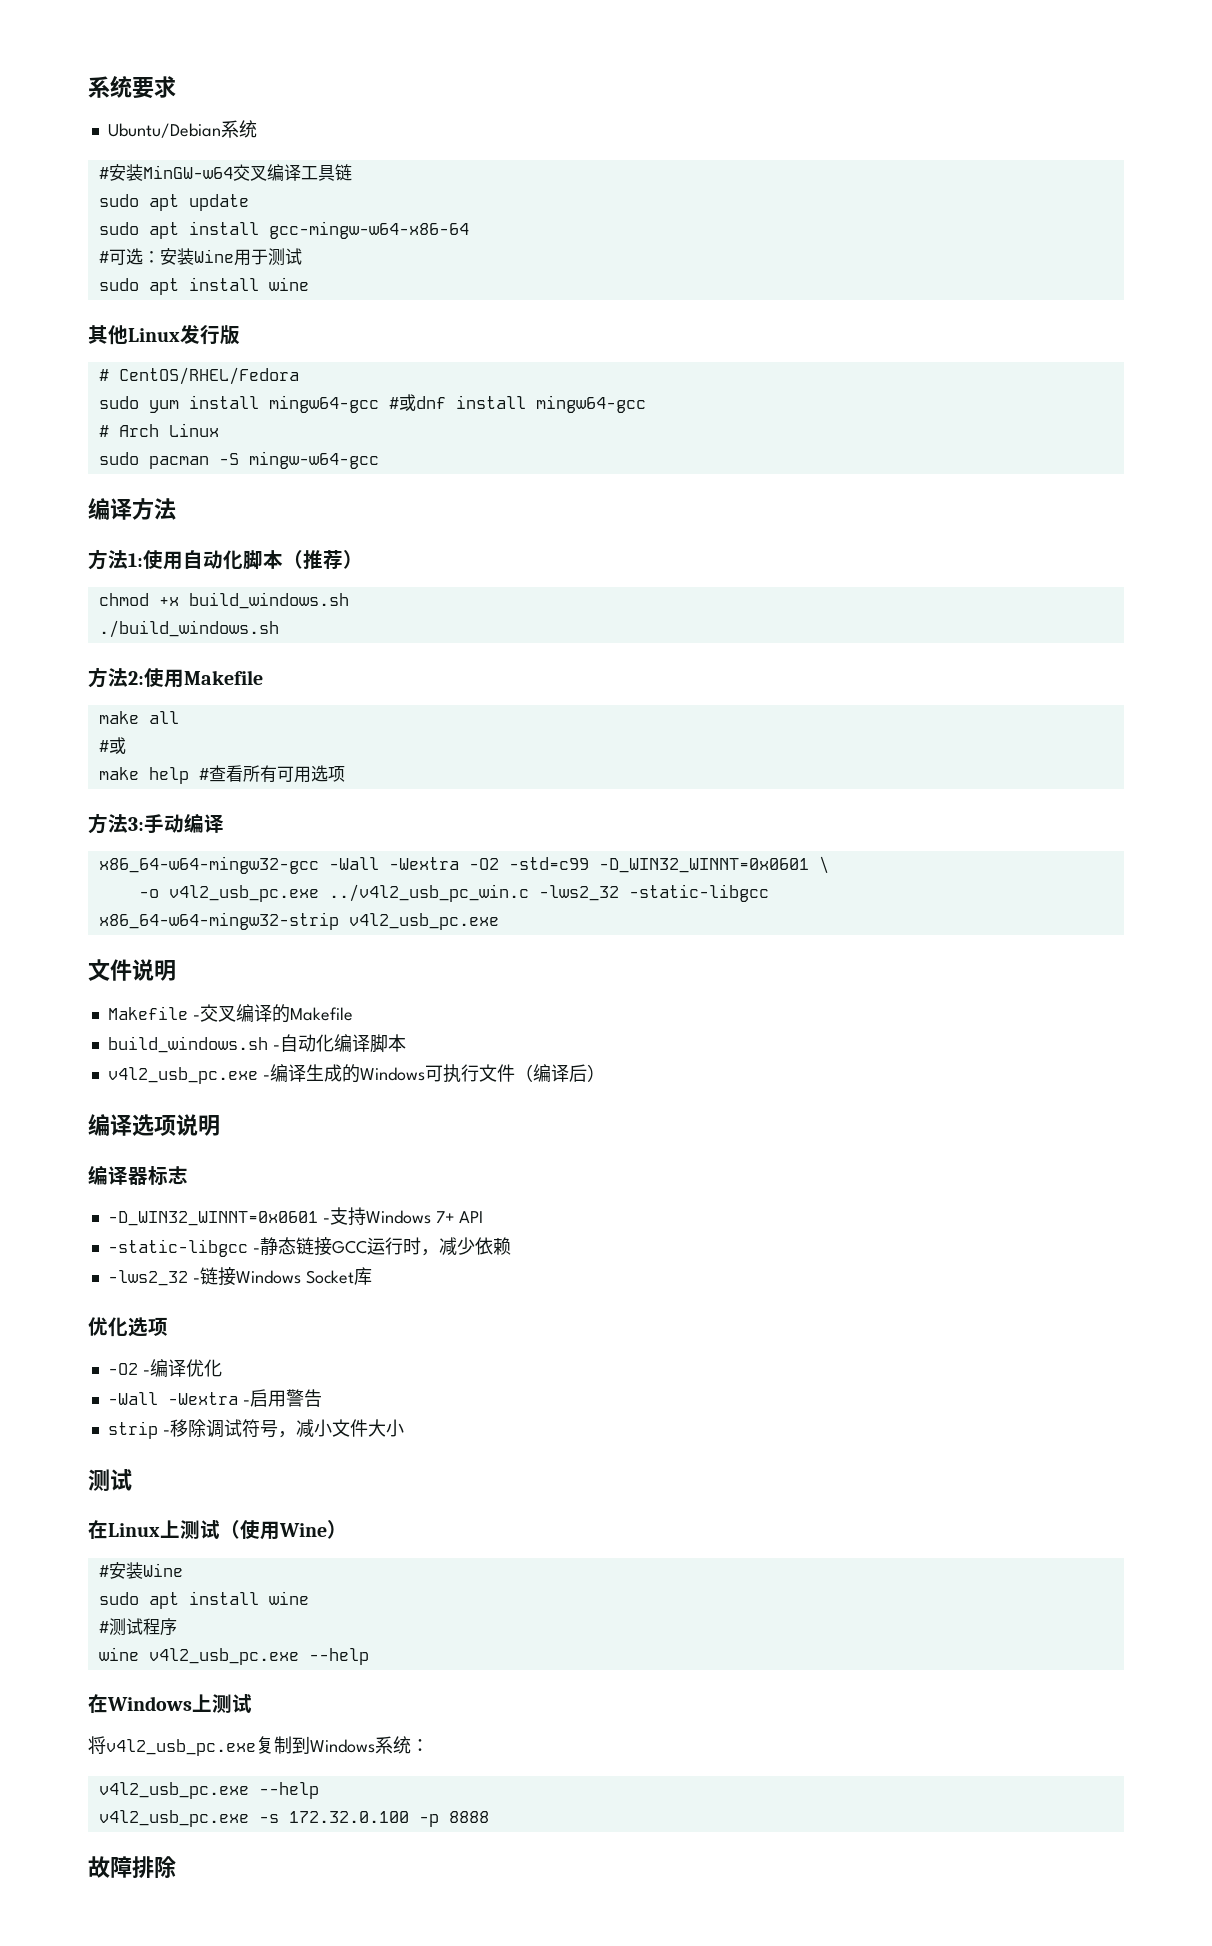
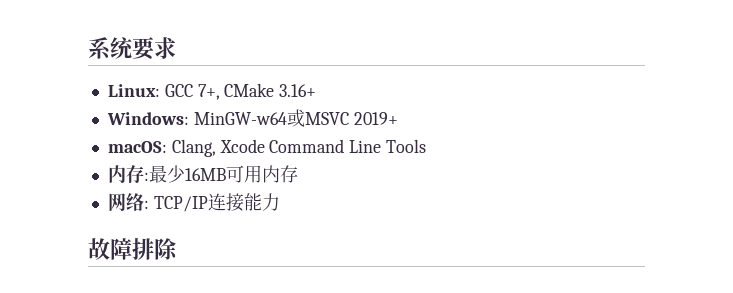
[107,120,257,138] [98,164,352,181] [98,194,249,211] [98,221,469,239] [98,248,302,266] [98,277,309,295] [88,324,240,345] [98,367,299,385] [98,394,646,413] [98,423,219,437] [98,451,379,469] [88,498,176,520] [88,549,363,570] [98,592,349,609] [98,620,279,638] [88,667,263,688] [98,711,179,724] [98,737,126,754] [98,765,345,784] [88,813,224,834] [98,856,829,874] [138,884,769,902] [98,912,499,930] [88,959,176,981] [107,1004,353,1023] [107,1034,406,1053] [107,1064,605,1084] [88,1114,220,1136] [88,1165,188,1185] [107,1207,484,1226] [107,1237,511,1257] [107,1267,372,1286] [88,1317,168,1337] [107,1359,222,1377] [107,1389,322,1407] [107,1419,404,1439] [88,1469,132,1491] [88,1520,347,1540] [98,1562,183,1579] [98,1591,309,1609] [98,1618,177,1636] [98,1647,369,1665] [88,1694,252,1713] [88,1736,429,1756] [98,1782,319,1799] [98,1810,489,1827] Ubuntu/Debian系统 // #安装MinGW-w64交叉编译工具链 // sudo apt update // sudo apt install gcc-mingw-w64-x86-64 // #可选：安装Wine用于测试 // sudo apt install wine // 其他Linux发行版 // # CentOS/RHEL/Fedora // sudo yum install mingw64-gcc #或dnf install mingw64-gcc // # Arch Linux // sudo pacman -S mingw-w64-gcc // 编译方法 // 方法1:使用自动化脚本（推荐） // chmod +x build_windows.sh // ./build_windows.sh // 方法2:使用Makefile // make all // #或 // make help #查看所有可用选项 // 方法3:手动编译 // x86_64-w64-mingw32-gcc -Wall -Wextra -O2 -std=c99 -D_WIN32_WINNT=0x0601 \ // -o v4l2_usb_pc.exe ../v4l2_usb_pc_win.c -lws2_32 -static-libgcc // x86_64-w64-mingw32-strip v4l2_usb_pc.exe // 文件说明 // Makefile -交叉编译的Makefile // build_windows.sh -自动化编译脚本 // v4l2_usb_pc.exe -编译生成的Windows可执行文件（编译后） // 编译选项说明 // 编译器标志 // -D_WIN32_WINNT=0x0601 -支持Windows 7+ API // -static-libgcc -静态链接GCC运行时，减少依赖 // -lws2_32 -链接Windows Socket库 // 优化选项 // -O2 -编译优化 // -Wall -Wextra -启用警告 // strip -移除调试符号，减小文件大小 // 测试 // 在Linux上测试（使用Wine） // #安装Wine // sudo apt install wine // #测试程序 // wine v4l2_usb_pc.exe --help // 在Windows上测试 // 将v4l2_usb_pc.exe复制到Windows系统： // v4l2_usb_pc.exe --help // v4l2_usb_pc.exe -s 172.32.0.100 -p 8888 -> [107,83,317,100] [106,109,398,127] [107,139,427,157] [107,165,298,183] [107,193,280,212] Linux: GCC 7+, CMake 3.16+ // Windows: MinGW-w64或MSVC 2019+ // macOS: Clang, Xcode Command Line Tools // 内存:最少16MB可用内存 // 网络: TCP/IP连接能力

